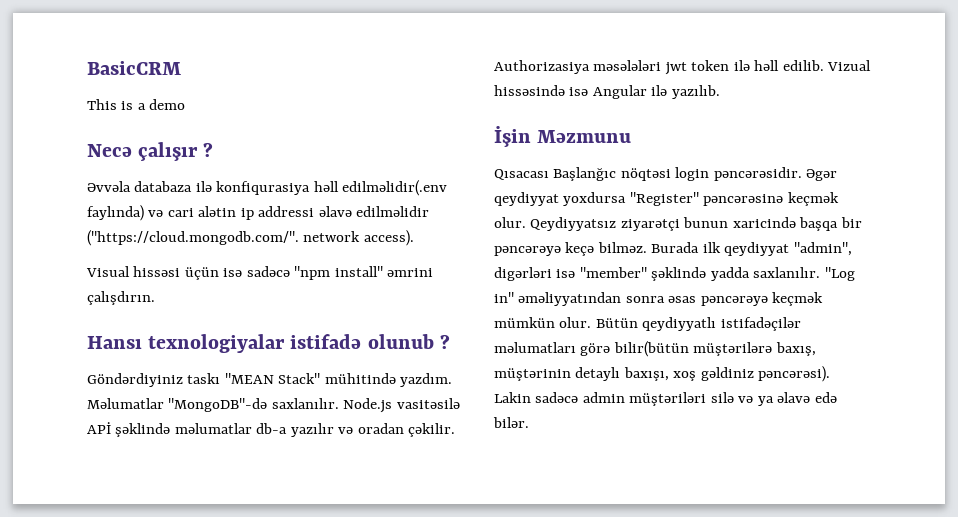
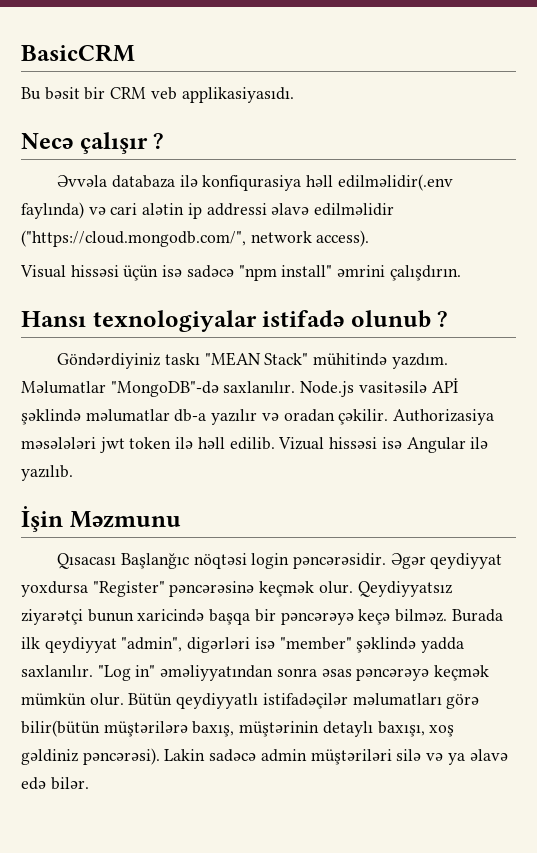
[87,99,186,110] This is a demo -> [21,87,294,103] Bu bəsit bir CRM veb applikasiyasıdı.
[87,230,299,246] ("https://cloud.mongodb.com/". -> [21,230,246,247] ("https://cloud.mongodb.com/",
[494,85,565,96] hissəsində -> [329,437,378,449] hissəsi

